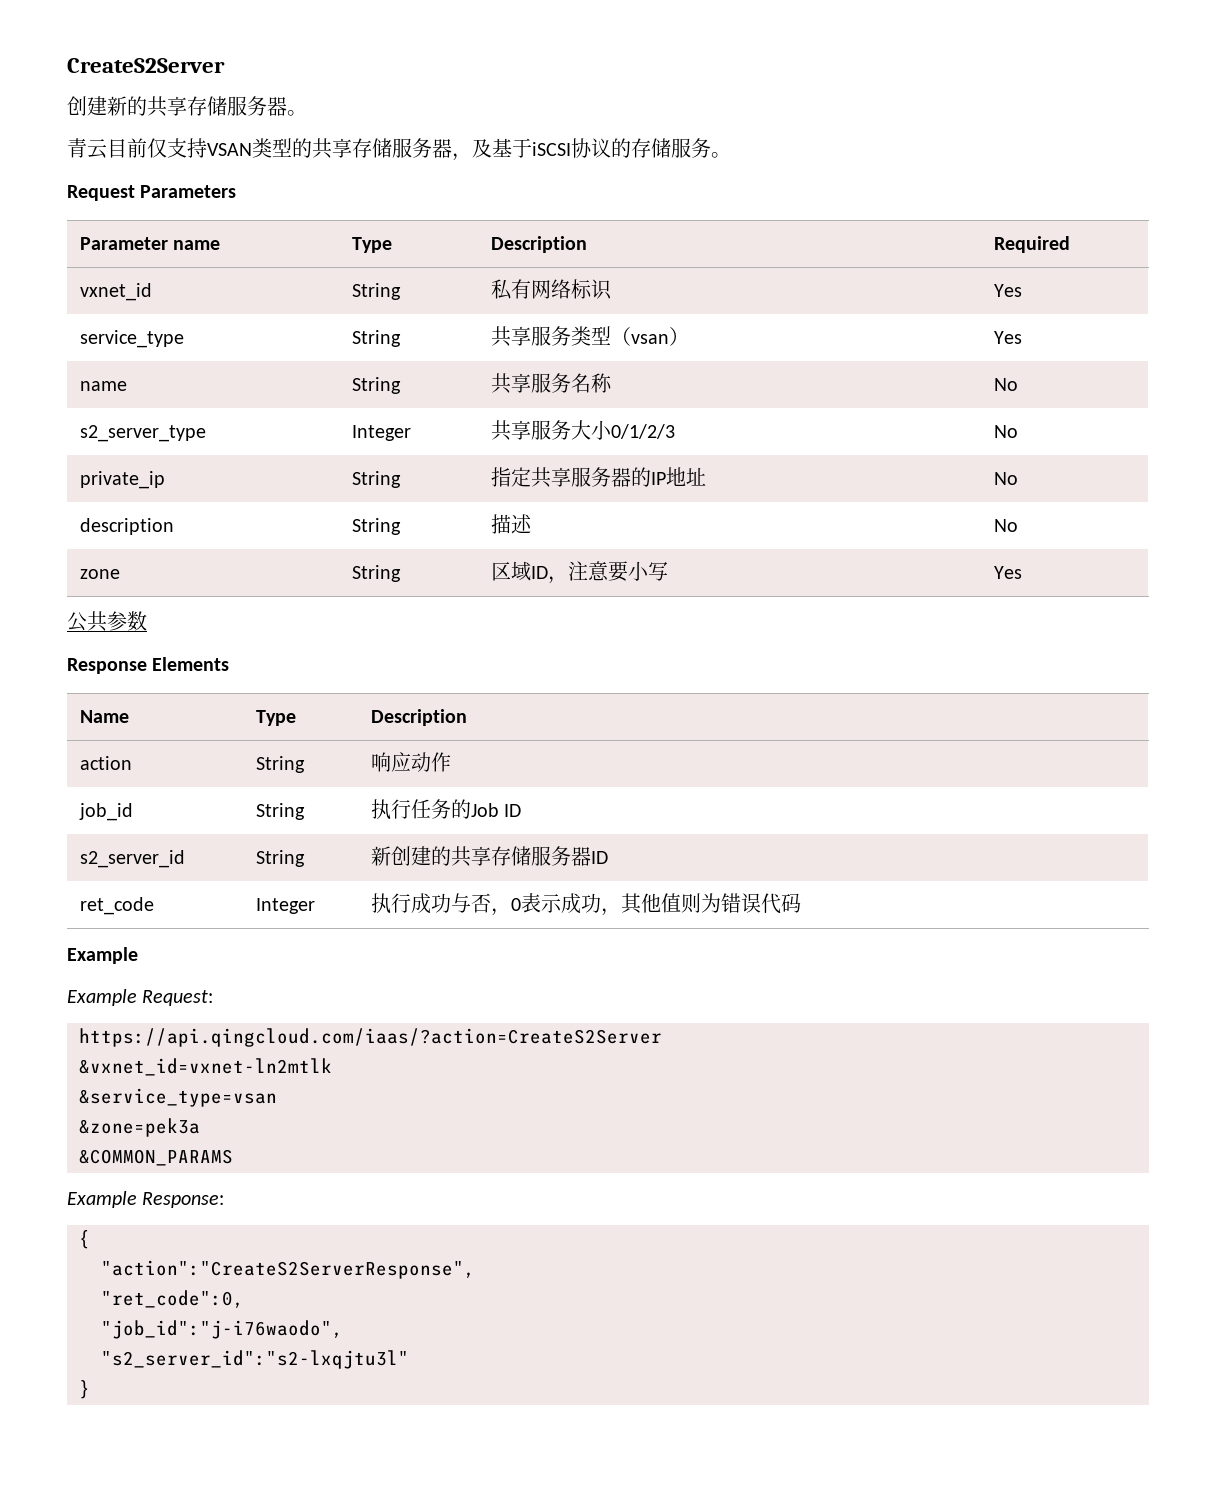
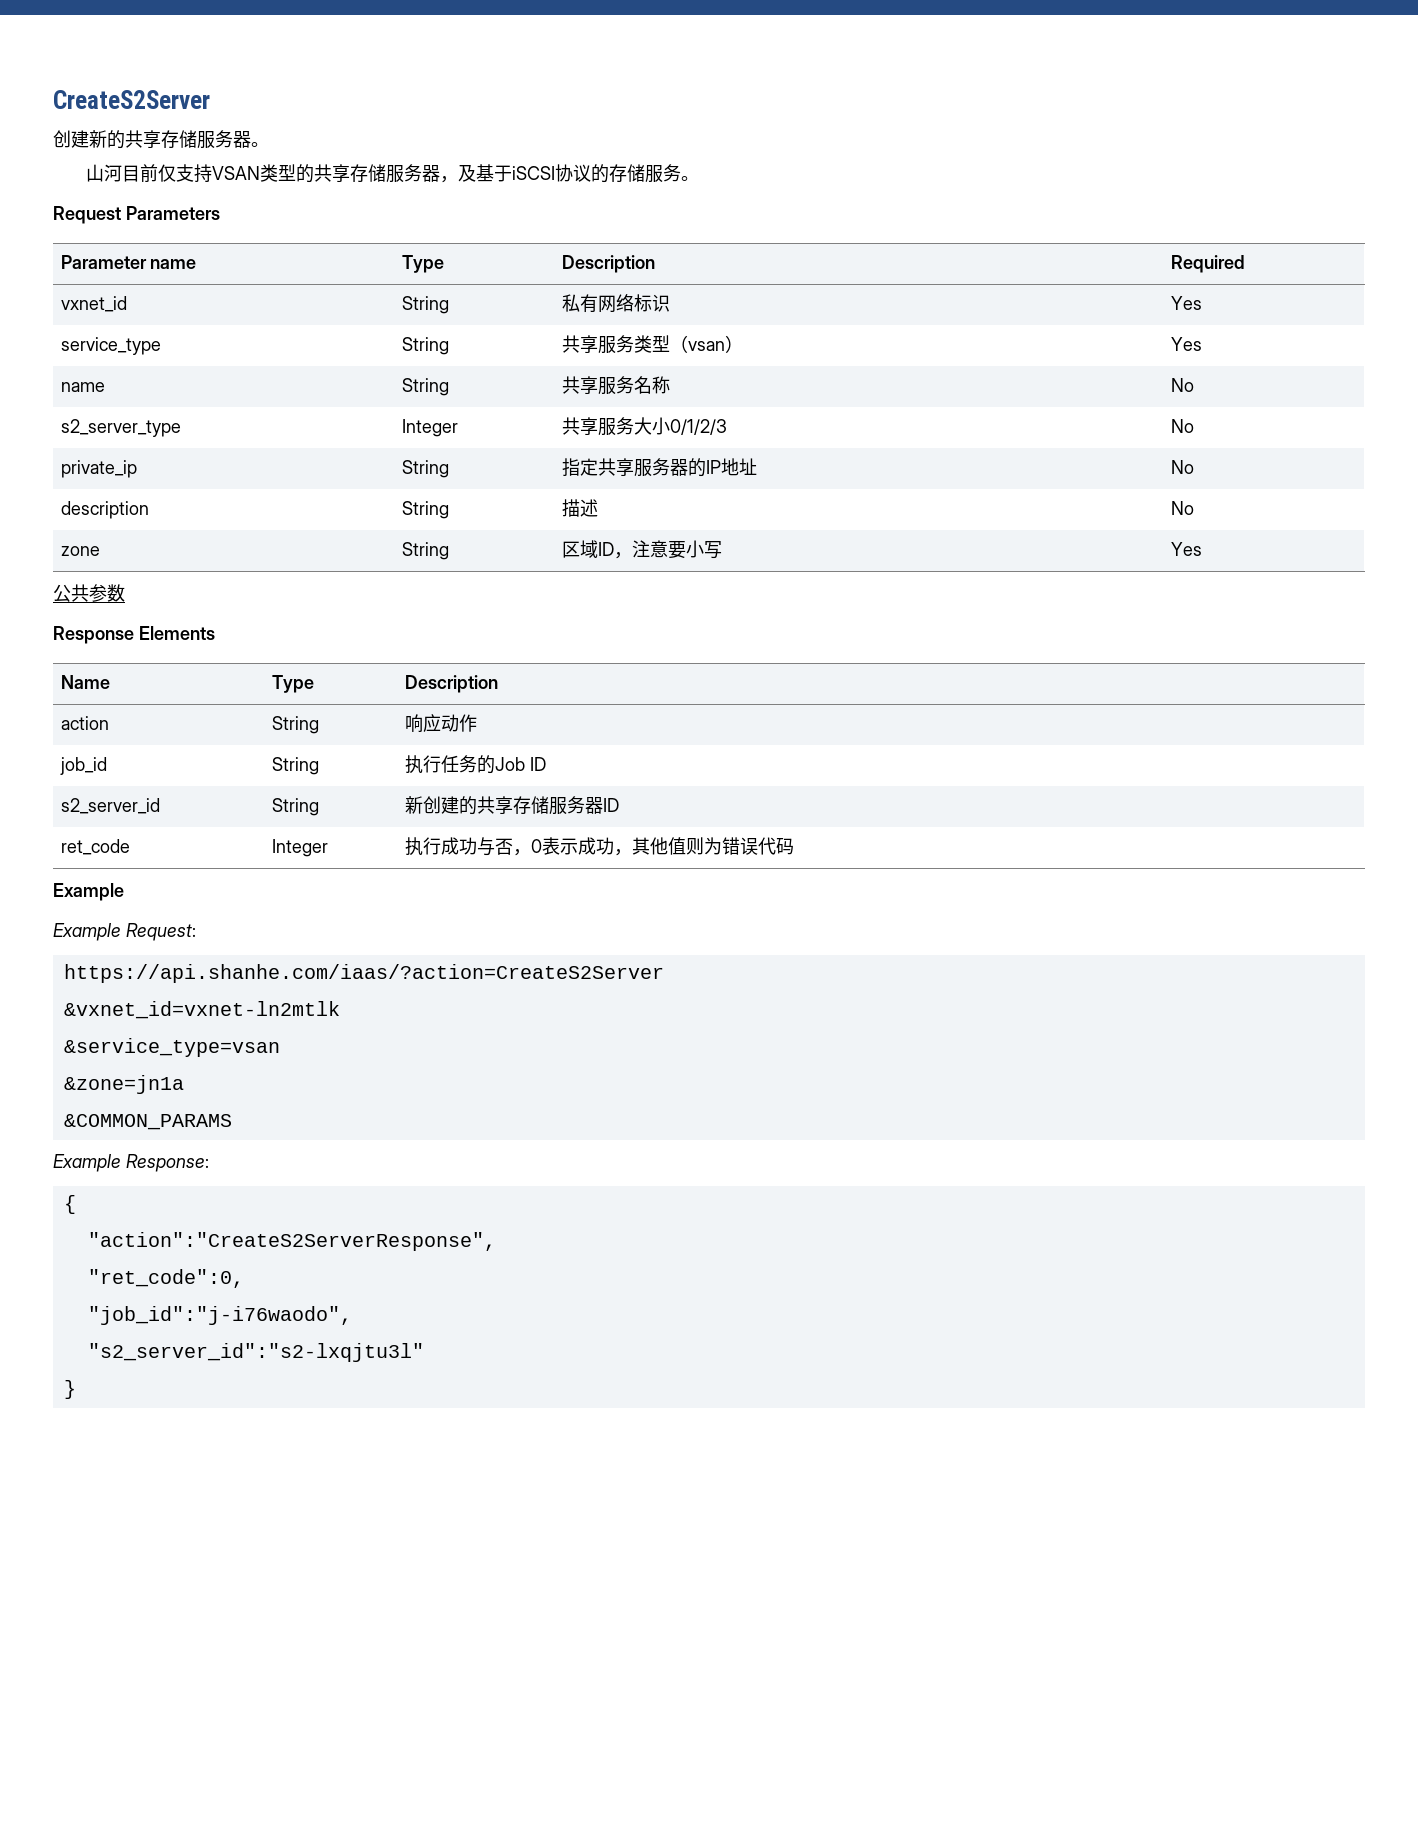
[67,138,107,159] 青云 -> [85,164,122,182] 山河
[79,1028,662,1047] https://api.qingcloud.com/iaas/?action=CreateS2Server -> [63,964,664,983] https://api.shanhe.com/iaas/?action=CreateS2Server
[79,1118,200,1137] &zone=pek3a -> [63,1075,184,1094] &zone=jn1a

